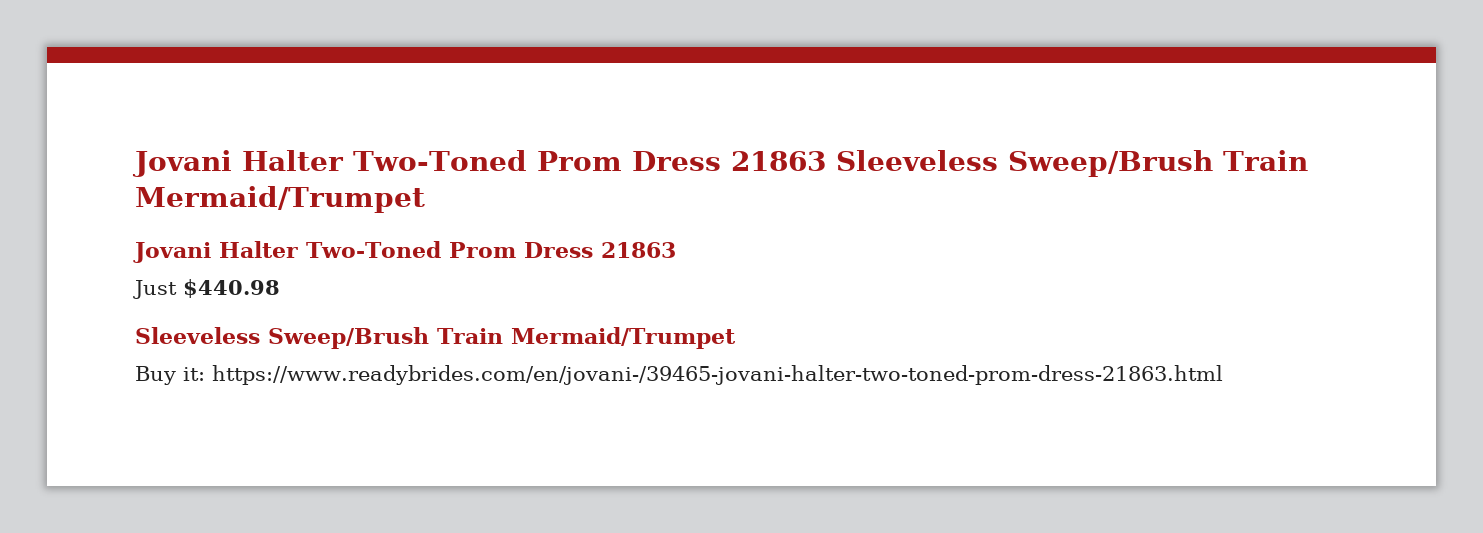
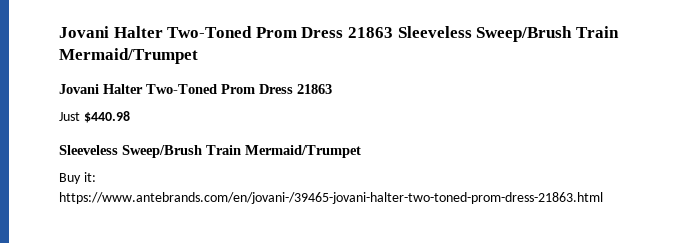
[212,365,1223,385] https://www.readybrides.com/en/jovani-/39465-jovani-halter-two-toned-prom-dress-21863.html -> [59,192,603,204] https://www.antebrands.com/en/jovani-/39465-jovani-halter-two-toned-prom-dress-21863.html

